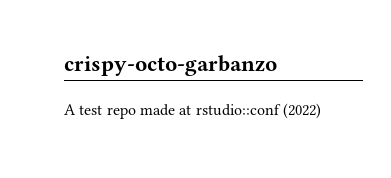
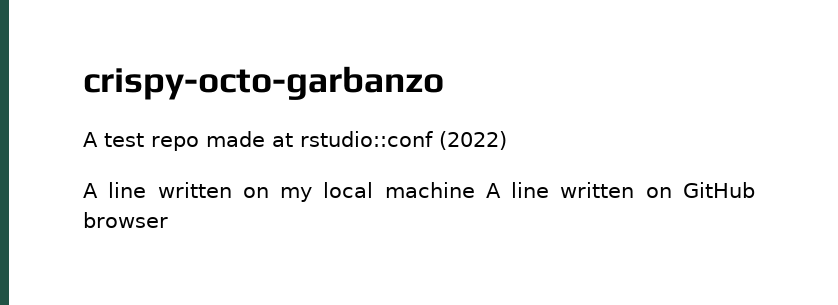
(321, 111) none -> [83,182,755,202] [83,212,168,228] // A line written on my local machine A line written on GitHub browser

